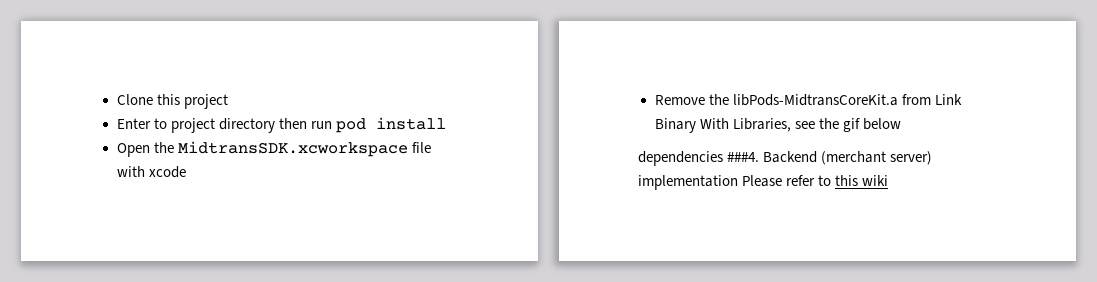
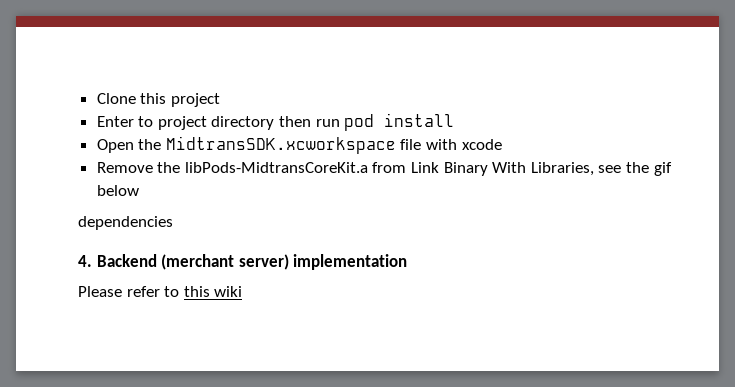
[727,152,760,162] ###4. -> [78,255,92,267] // 4.
(738, 182) none -> (408, 262) //

